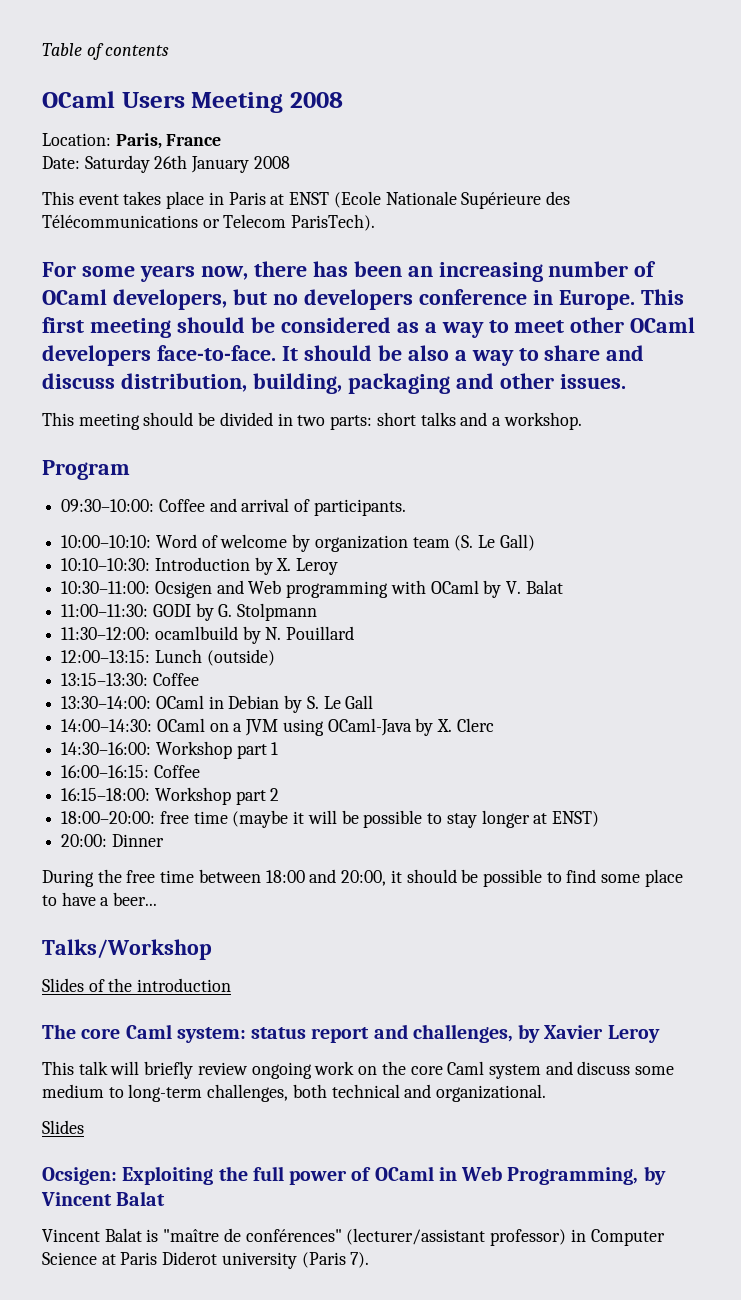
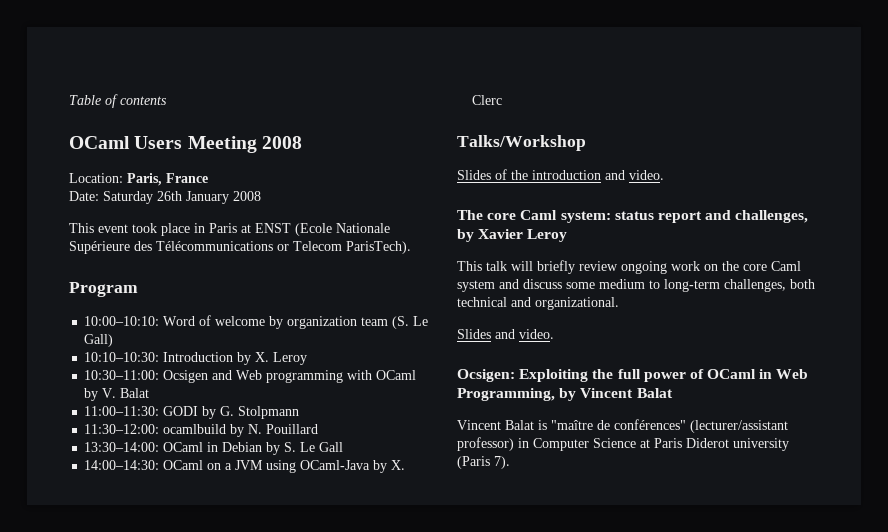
[123,191,162,205] takes -> [132,223,157,233] took
[42,261,657,282] [42,289,684,310] [42,317,696,338] [42,345,645,366] [42,373,626,394] [42,412,582,430] [42,460,130,480] [61,498,406,516] For some years now, there has been an increasing number of OCaml developers, but no developers conference in Europe. This first meeting should be considered as a way to meet other OCaml developers face-to-face. It should be also a way to share and discuss distribution, building, packaging and other issues. // This meeting should be divided in two parts: short talks and a workshop. // Program // 09:30–10:00: Coffee and arrival of participants. -> [69,282,138,297] Program
[61,649,275,666] [61,673,199,686] // 12:00–13:15: Lunch (outside) // 13:15–13:30: Coffee -> (319, 429) none
[61,741,279,759] [61,765,200,778] [61,787,280,805] [61,810,599,828] [61,834,164,847] [42,869,683,887] [42,892,158,906] // 14:30–16:00: Workshop part 1 // 16:00–16:15: Coffee // 16:15–18:00: Workshop part 2 // 18:00–20:00: free time (maybe it will be possible to stay longer at ENST) // 20:00: Dinner // During the free time between 18:00 and 20:00, it should be possible to find some place to have a beer... -> (503, 100) none
(232, 985) none -> [605,170,664,180] and video.
(84, 1127) none -> [495,329,554,339] and video.

